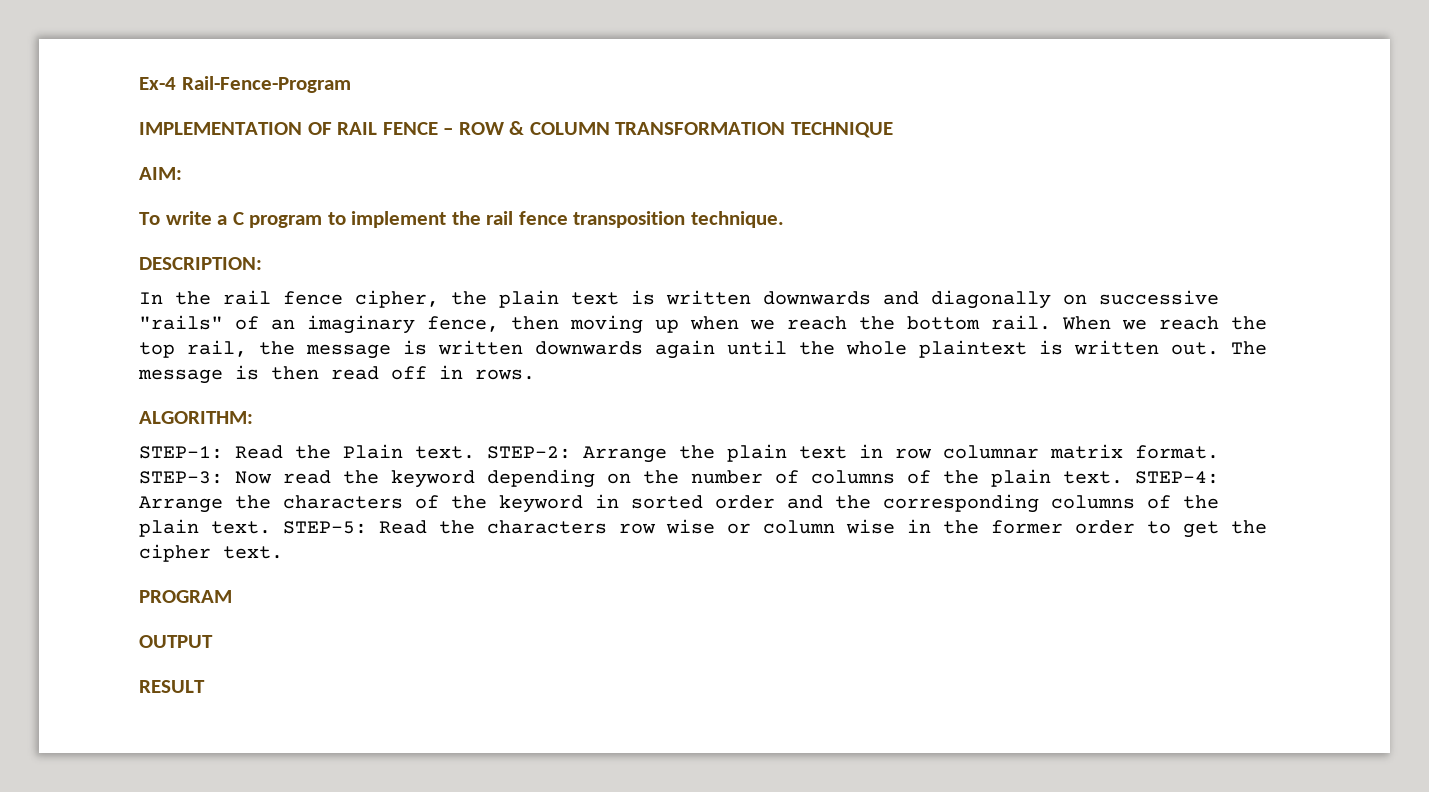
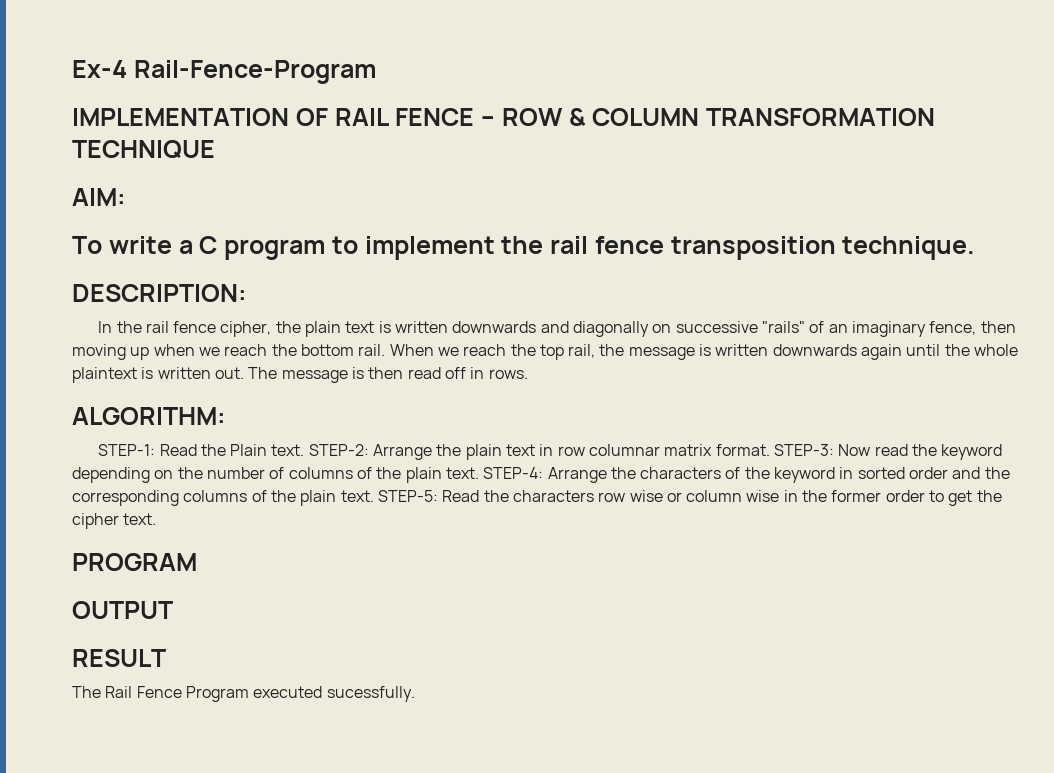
(205, 686) none -> [72,686,415,702] // The Rail Fence Program executed sucessfully.

